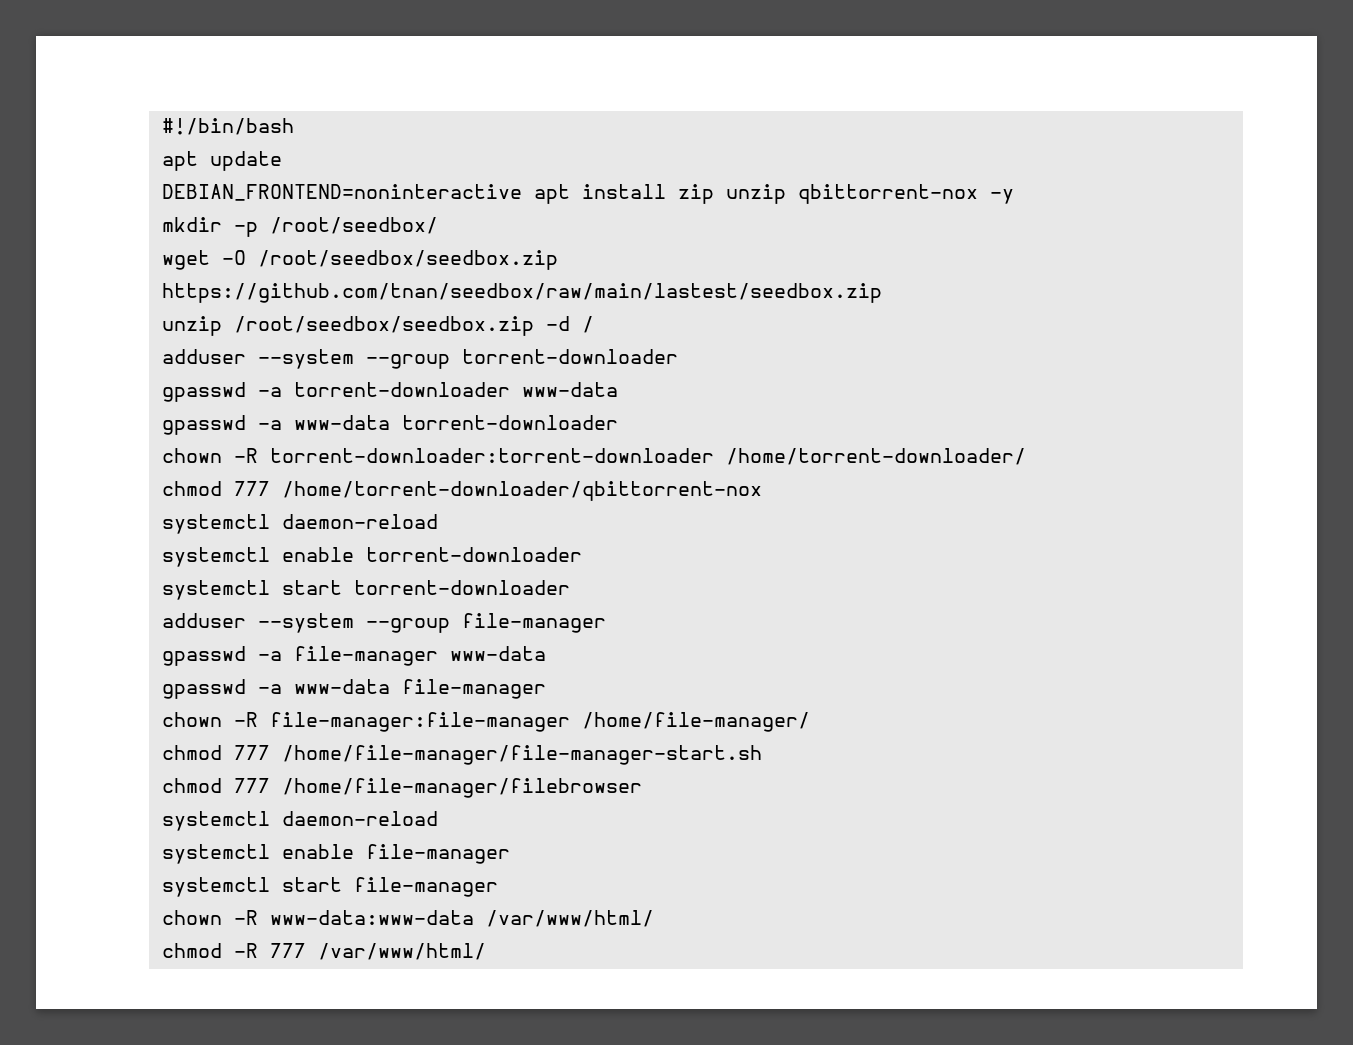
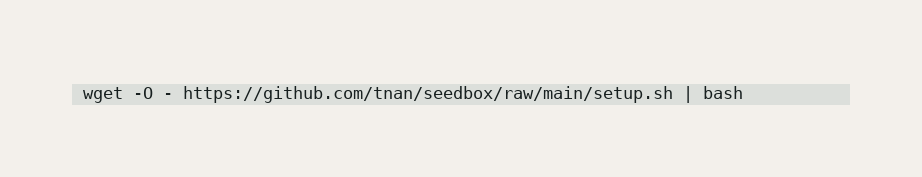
[162,118,295,135] [162,151,283,171] [162,184,1015,204] [162,217,439,237] [162,250,559,270] [162,283,883,303] [162,316,595,336] [162,349,679,369] [162,382,619,402] [162,415,619,435] [162,448,1027,465] [162,481,763,501] [162,514,439,534] [162,547,583,567] [162,580,571,600] [162,613,607,633] [162,646,547,666] [162,679,547,699] [162,712,811,732] [162,745,763,765] [162,778,643,798] [162,811,439,831] [162,844,511,864] [162,877,499,897] [162,910,655,927] [162,943,487,960] #!/bin/bash // apt update // DEBIAN_FRONTEND=noninteractive apt install zip unzip qbittorrent-nox -y // mkdir -p /root/seedbox/ // wget -O /root/seedbox/seedbox.zip https://github.com/tnan/seedbox/raw/main/lastest/seedbox.zip // unzip /root/seedbox/seedbox.zip -d / // adduser --system --group torrent-downloader // gpasswd -a torrent-downloader www-data // gpasswd -a www-data torrent-downloader // chown -R torrent-downloader:torrent-downloader /home/torrent-downloader/ // chmod 777 /home/torrent-downloader/qbittorrent-nox // systemctl daemon-reload // systemctl enable torrent-downloader // systemctl start torrent-downloader // adduser --system --group file-manager // gpasswd -a file-manager www-data // gpasswd -a www-data file-manager // chown -R file-manager:file-manager /home/file-manager/ // chmod 777 /home/file-manager/file-manager-start.sh // chmod 777 /home/file-manager/filebrowser // systemctl daemon-reload // systemctl enable file-manager // systemctl start file-manager // chown -R www-data:www-data /var/www/html/ // chmod -R 777 /var/www/html/ -> [82,86,743,103] wget -O - https://github.com/tnan/seedbox/raw/main/setup.sh | bash

